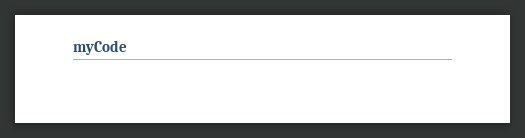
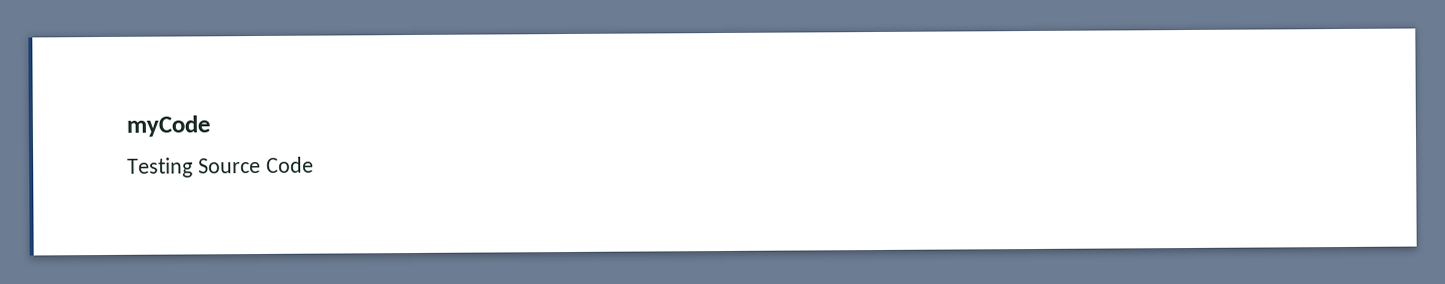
(127, 47) none -> [127,156,314,178] // Testing Source Code

